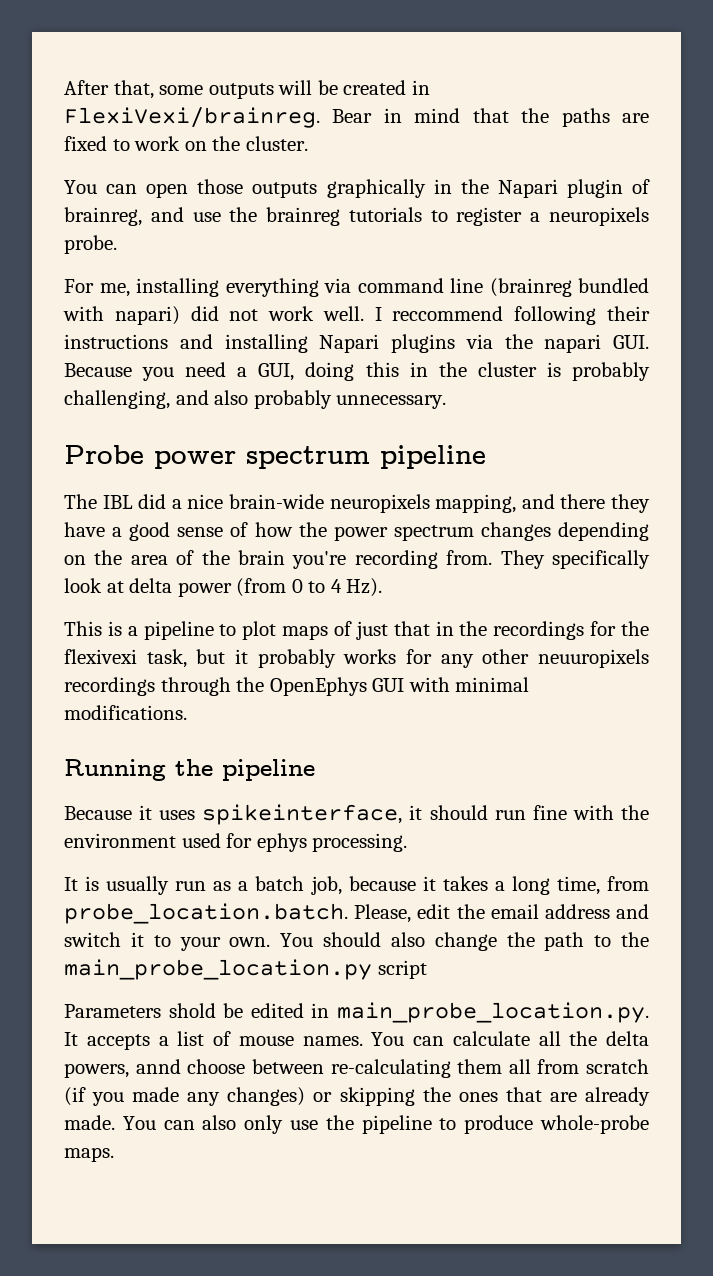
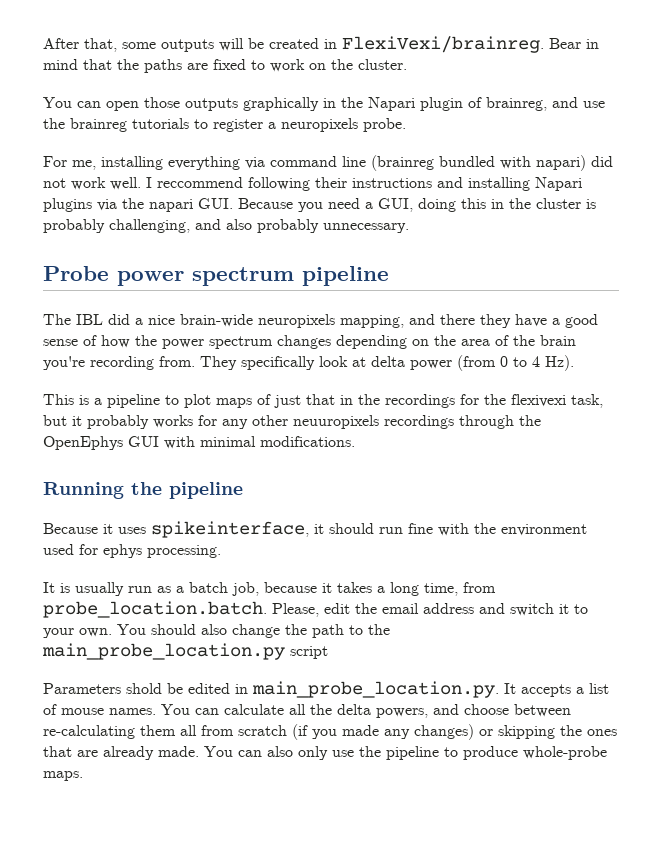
[135,1059,181,1074] annd -> [433,704,459,715] and

